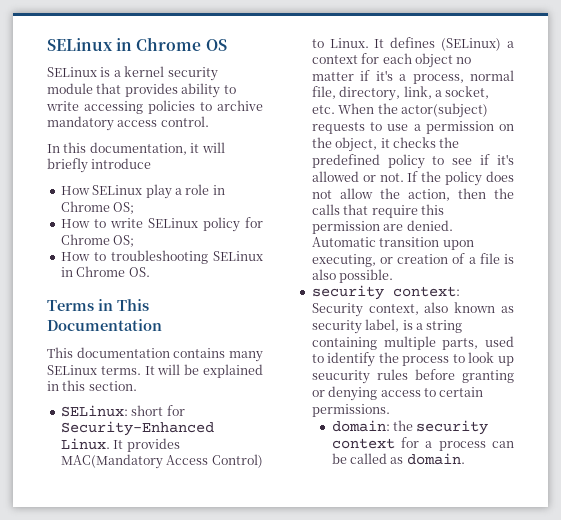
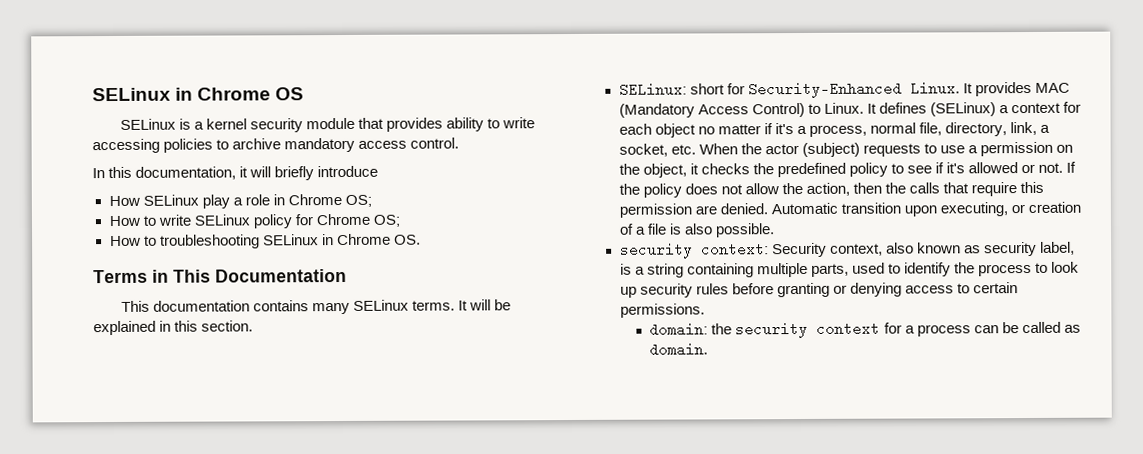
[60,454,163,469] MAC(Mandatory -> [1034,82,1070,93] [618,103,695,118] MAC (Mandatory
[400,103,488,118] actor(subject) -> [764,142,860,157] actor (subject)
[311,370,370,384] seucurity -> [639,283,693,298] security

